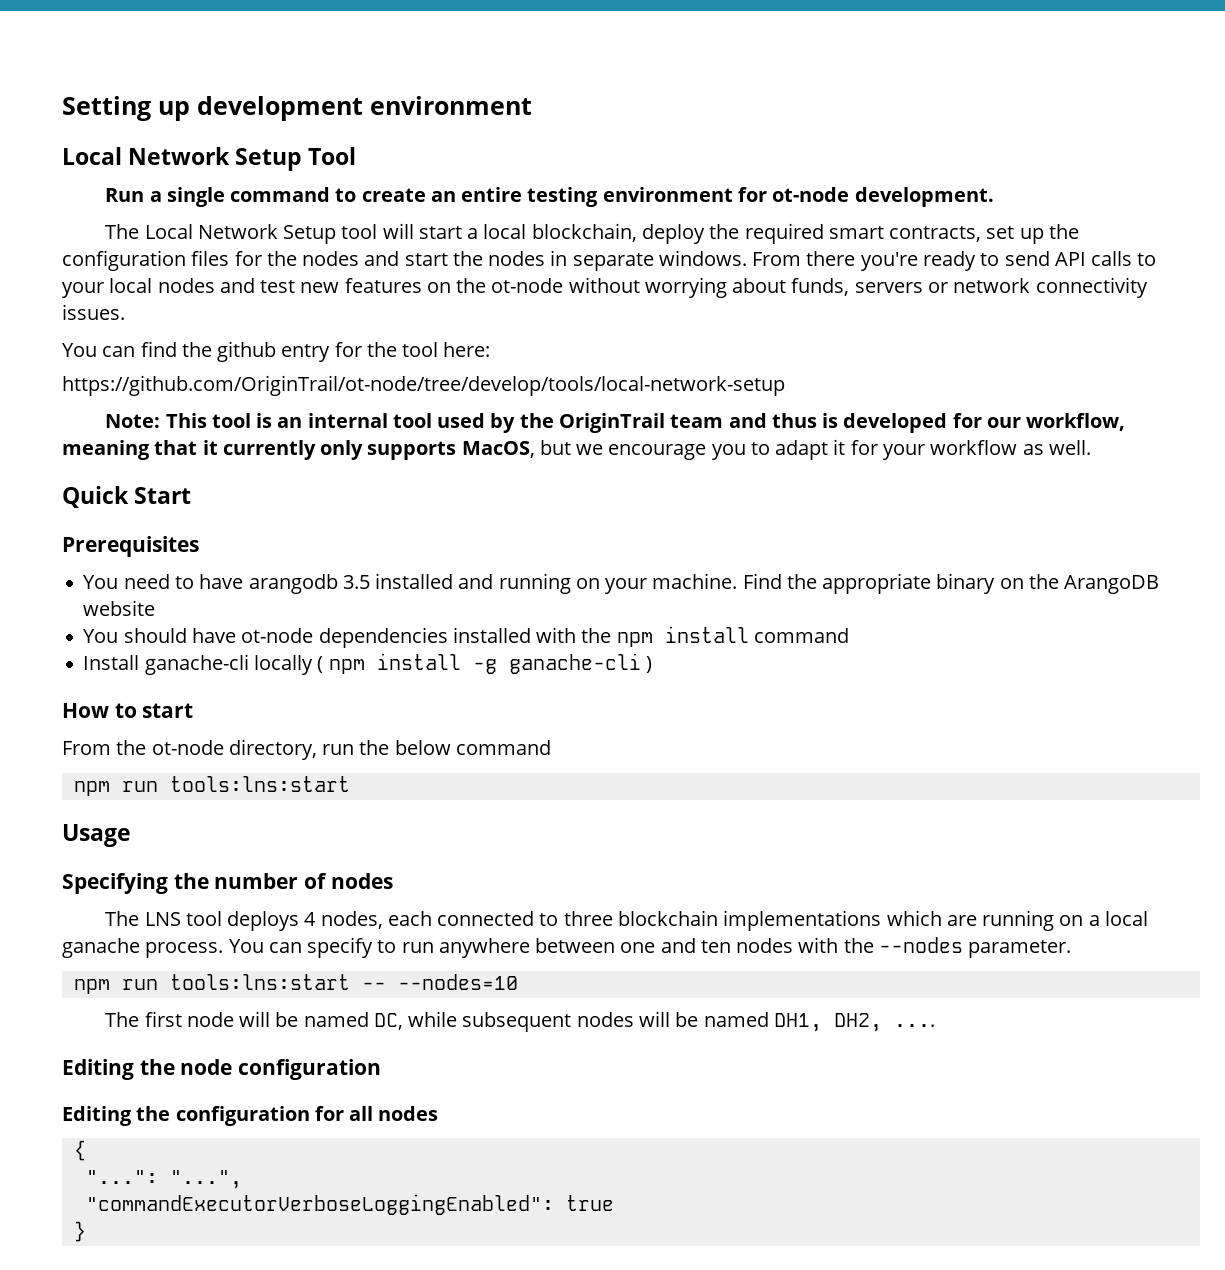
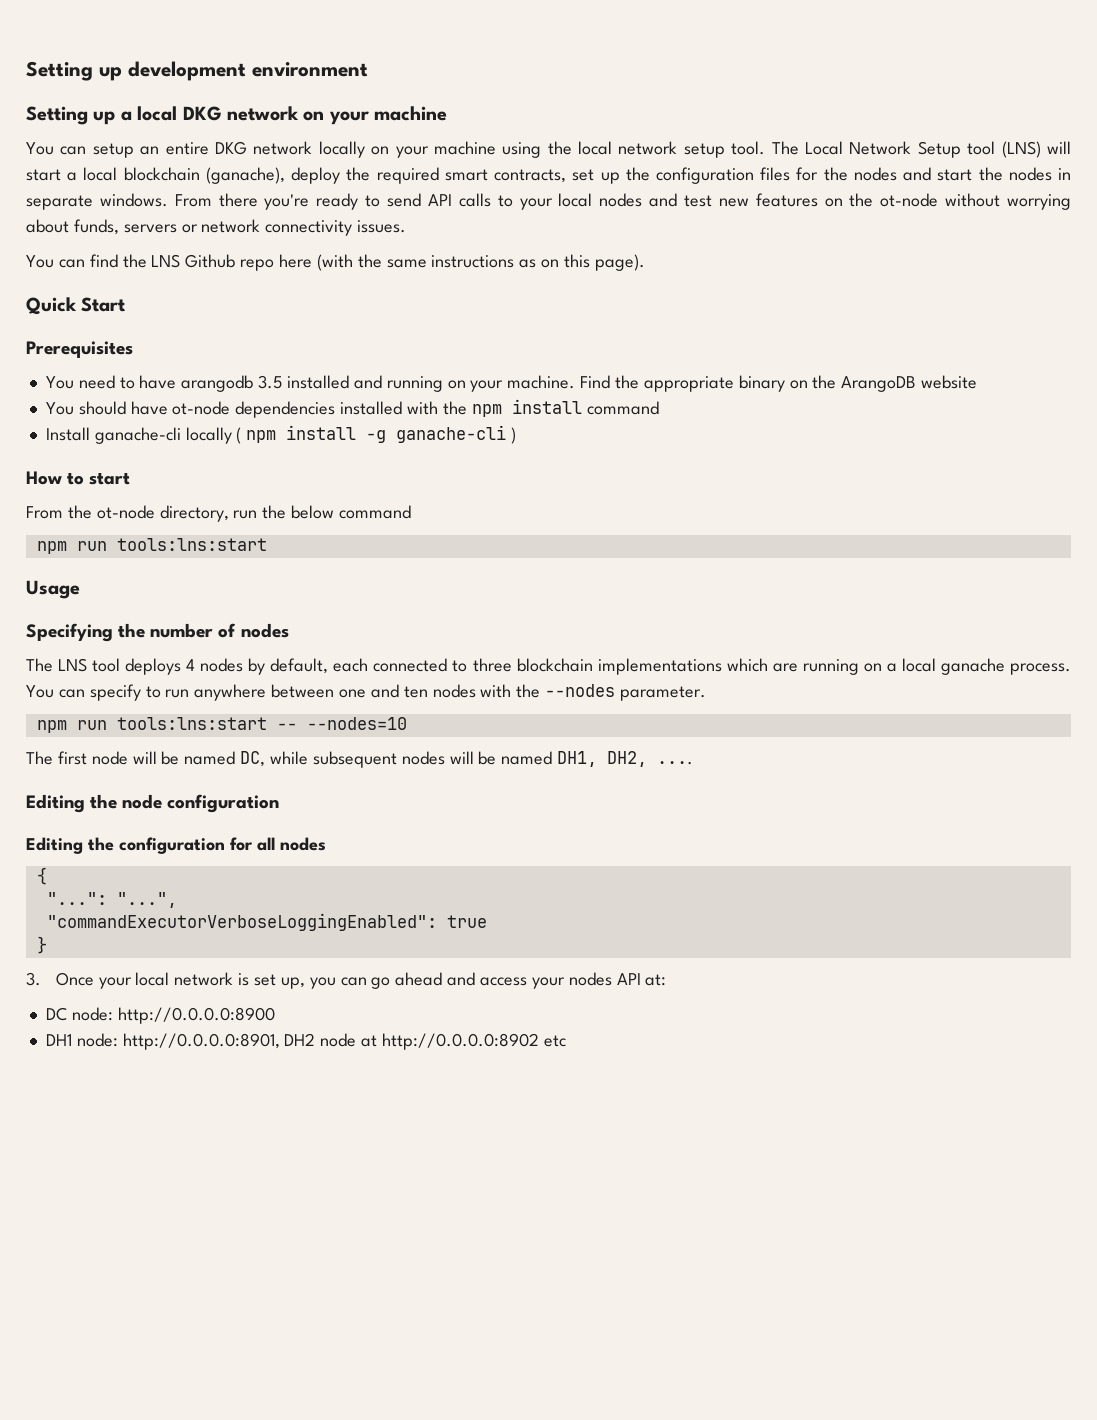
[62,147,357,171] [105,187,994,207] Local Network Setup Tool // Run a single command to create an entire testing environment for ot-node development. // -> [26,106,448,125] [26,141,766,158] Setting up a local DKG network on your machine // You can setup an entire DKG network locally on your machine using the local network setup tool.
(378, 231) none -> [1001,141,1041,158] (LNS)
[531,223,637,242] blockchain, -> [123,167,285,184] blockchain (ganache),
[217,341,491,362] [62,375,785,396] [105,413,1126,433] [62,439,1091,460] github entry for the tool here: // https://github.com/OriginTrail/ot-node/tree/develop/tools/local-network-setup // Note: This tool is an internal tool used by the OriginTrail team and thus is developed for our workflow, meaning that it currently only supports MacOS, but we encourage you to adapt it for your workflow as well. -> [151,254,645,271] LNS Github repo here (with the same instructions as on this page).
[320,911,383,929] nodes, -> [200,658,329,675] nodes by default,
(86, 1231) none -> [26,972,667,989] [45,1007,275,1024] [45,1033,566,1050] // 3. Once your local network is set up, you can go ahead and access your nodes API at: // DC node: http://0.0.0.0:8900 // DH1 node: http://0.0.0.0:8901, DH2 node at http://0.0.0.0:8902 etc

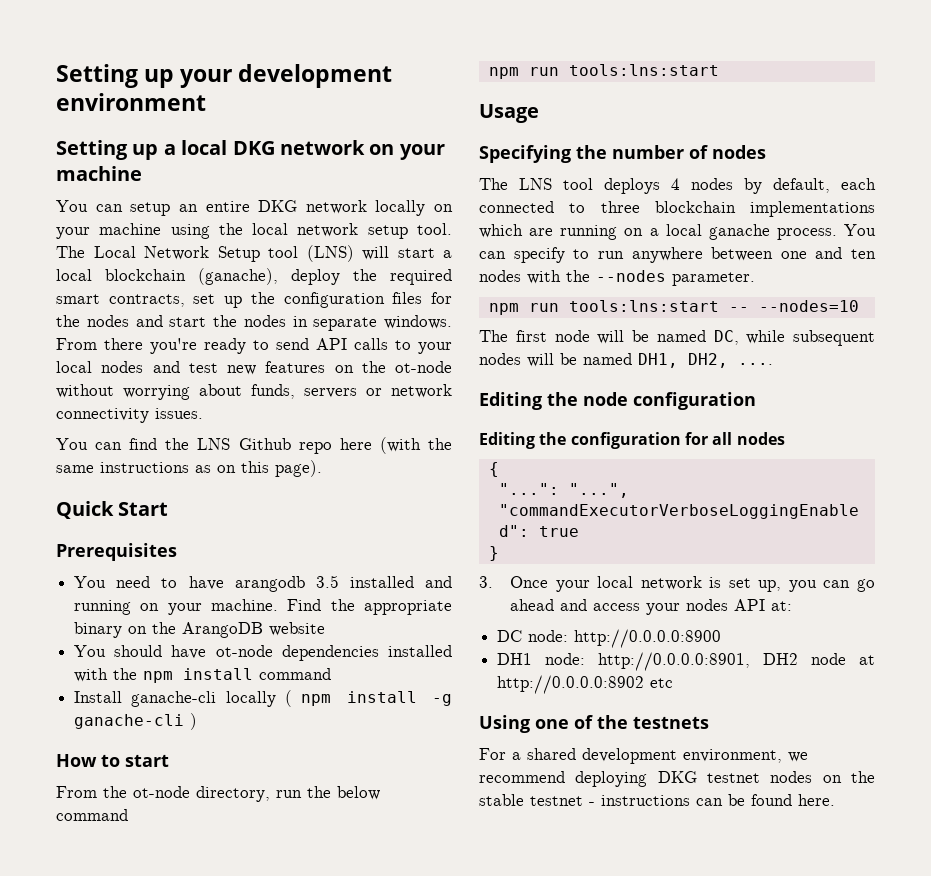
[26,61,122,81] Setting up -> [56,64,233,88] Setting up your
(566, 1041) none -> [479,715,709,733] [479,748,808,764] [479,771,875,787] [479,794,835,806] // Using one of the testnets // For a shared development environment, we recommend deploying DKG testnet nodes on the stable testnet - instructions can be found here.

